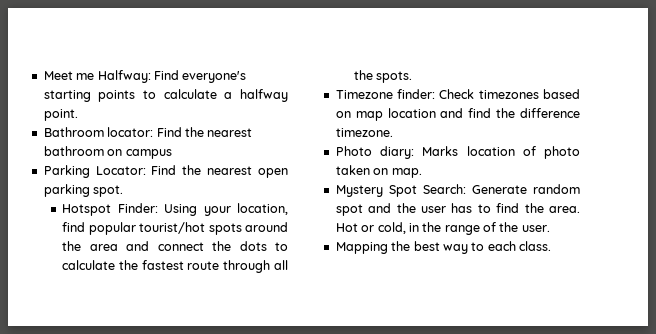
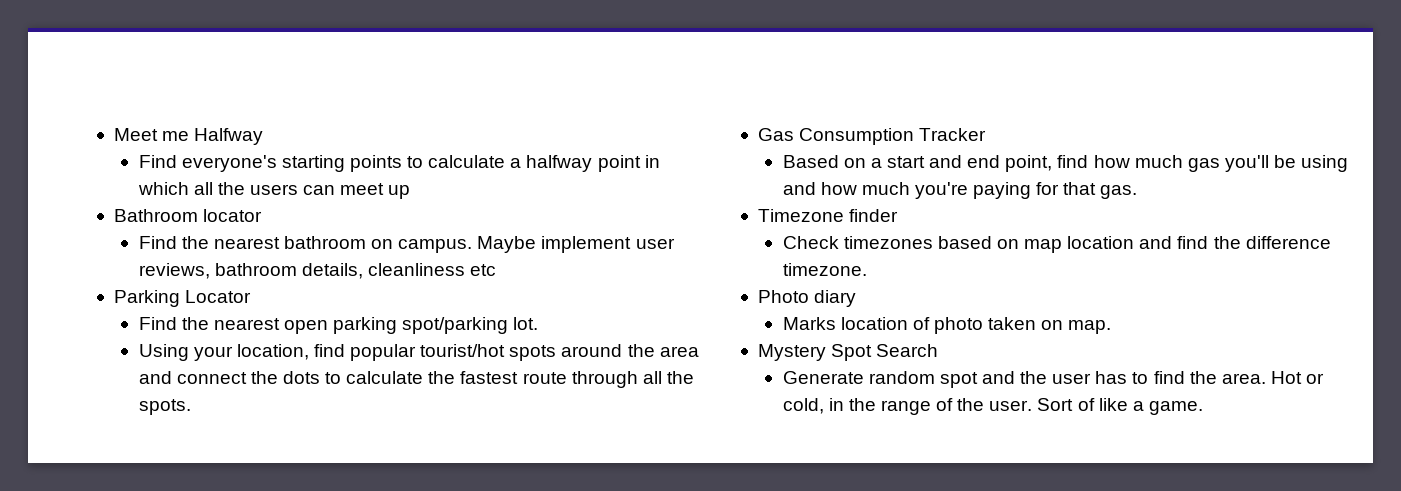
[97,70,151,83] Halfway: -> [194,128,264,145] Halfway //
[43,109,78,121] point. -> [597,155,660,172] [137,182,411,199] point in which all the users can meet up
[107,127,154,137] locator: -> [203,209,263,222] locator //
[125,149,172,159] campus -> [398,236,675,253] [138,263,497,279] campus. Maybe implement user reviews, bathroom details, cleanliness etc
[95,166,146,175] Locator: -> [185,290,252,303] Locator //
[93,185,124,197] [62,203,158,216] spot. // Hotspot Finder: -> [402,317,539,334] spot/parking lot. //
(413, 77) none -> [757,128,987,145] [782,155,1349,172] [782,182,1138,199] // Gas Consumption Tracker // Based on a start and end point, find how much gas you'll be using and how much you're paying for that gas.
[397,89,436,99] finder: -> [849,209,899,222] finder //
[380,146,414,159] diary: -> [814,290,857,307] diary //
[422,184,466,194] Search: -> [876,344,939,357] Search //
[335,241,551,254] // Mapping the best way to each class. -> [1037,398,1203,415] Sort of like a game.

